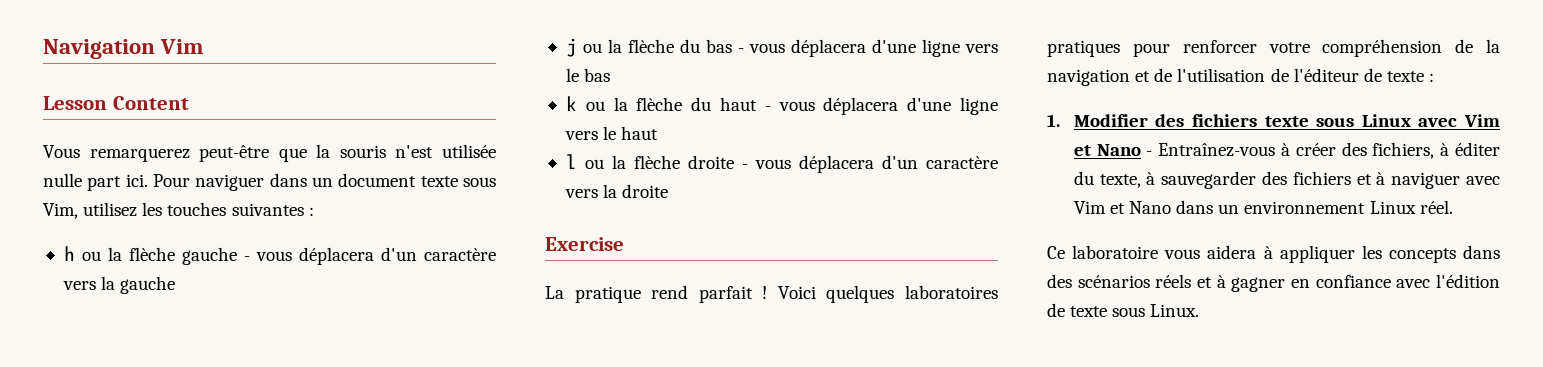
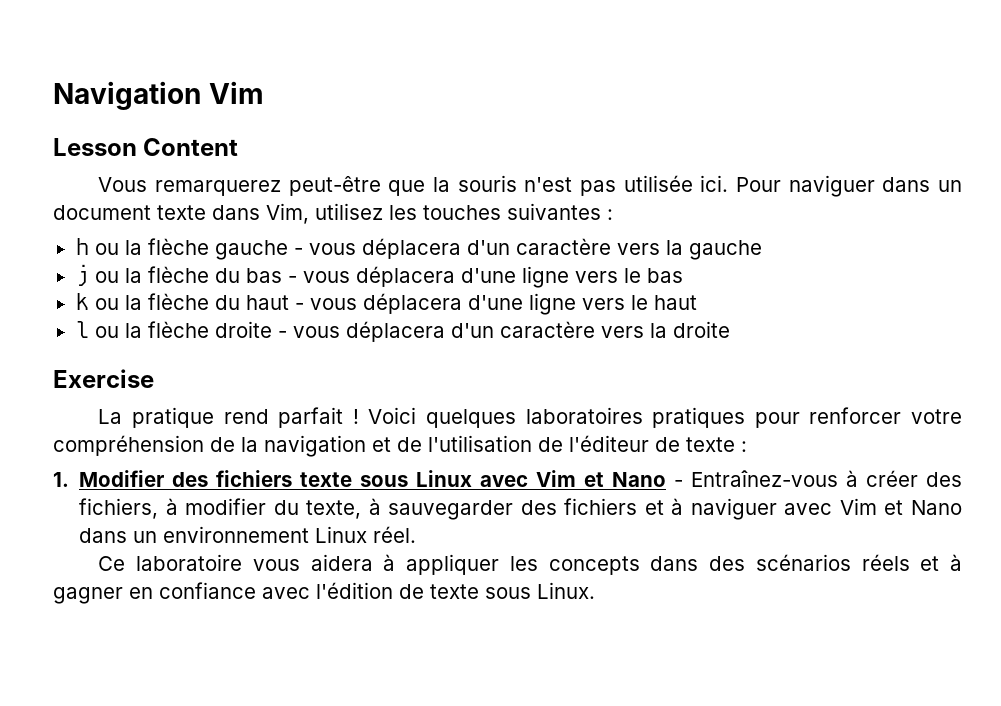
[441,144,496,158] [43,173,122,191] utilisée nulle part -> [580,175,693,196] pas utilisée
[462,177,496,187] sous -> [212,205,260,220] dans
[1455,142,1500,156] éditer -> [185,498,267,515] modifier

